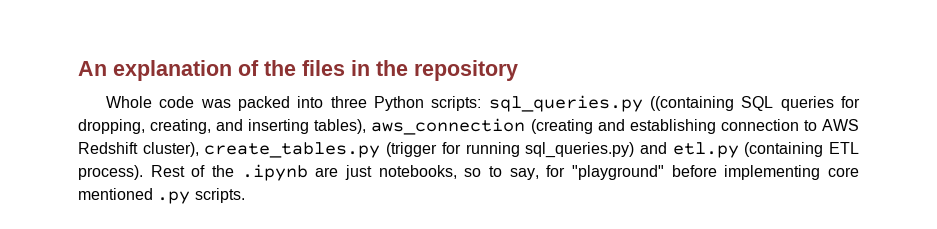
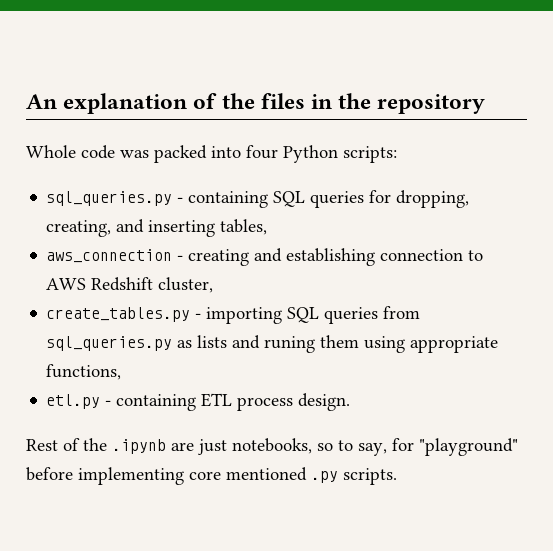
[330,96,367,108] three -> [246,145,278,159] four
[488,95,735,112] sql_queries.py ((containing -> [46,191,269,208] // sql_queries.py - containing
[314,118,593,135] tables), aws_connection (creating -> [220,219,268,235] [46,249,250,266] tables, // aws_connection - creating
[142,142,860,158] [78,165,143,180] cluster), create_tables.py (trigger for running sql_queries.py) and etl.py (containing ETL process). -> [158,277,214,293] [46,306,421,324] [46,335,499,353] [46,364,122,380] [46,393,351,411] cluster, // create_tables.py - importing SQL queries from sql_queries.py as lists and runing them using appropriate functions, // etl.py - containing ETL process design. //

